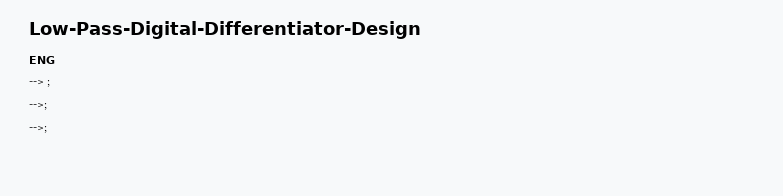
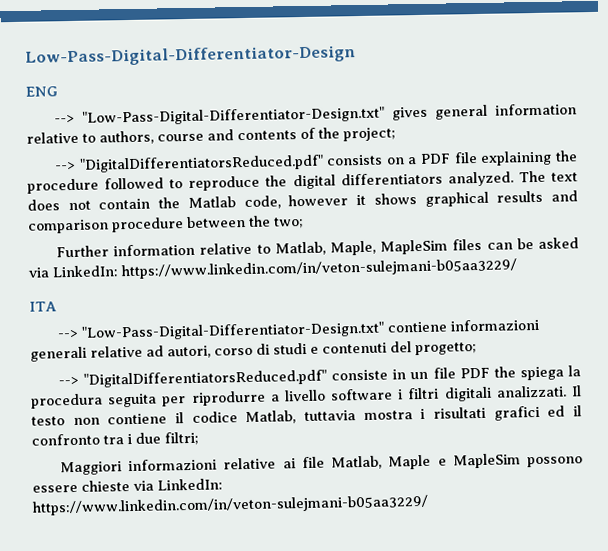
[47,80,51,87] [29,103,47,110] [29,126,47,133] ; // -->; // -->; -> [81,103,577,126] [26,127,396,145] [54,150,579,173] [27,170,578,194] [27,190,579,211] [28,215,304,234] [55,237,579,258] [28,258,517,280] [29,301,57,312] [56,318,539,341] [30,341,477,362] [57,365,581,388] [31,385,582,409] [31,405,582,426] [31,431,199,446] [59,453,583,476] [32,478,223,493] [32,494,429,516] "Low-Pass-Digital-Differentiator-Design.txt" gives general information relative to authors, course and contents of the project; // --> "DigitalDifferentiatorsReduced.pdf" consists on a PDF file explaining the procedure followed to reproduce the digital differentiators analyzed. The text does not contain the Matlab code, however it shows graphical results and comparison procedure between the two; // Further information relative to Matlab, Maple, MapleSim files can be asked via LinkedIn: https://www.linkedin.com/in/veton-sulejmani-b05aa3229/ // ITA // --> "Low-Pass-Digital-Differentiator-Design.txt" contiene informazioni generali relative ad autori, corso di studi e contenuti del progetto; // --> "DigitalDifferentiatorsReduced.pdf" consiste in un file PDF the spiega la procedura seguita per riprodurre a livello software i filtri digitali analizzati. Il testo non contiene il codice Matlab, tuttavia mostra i risultati grafici ed il confronto tra i due filtri; // Maggiori informazioni relative ai file Matlab, Maple e MapleSim possono essere chieste via LinkedIn: https://www.linkedin.com/in/veton-sulejmani-b05aa3229/

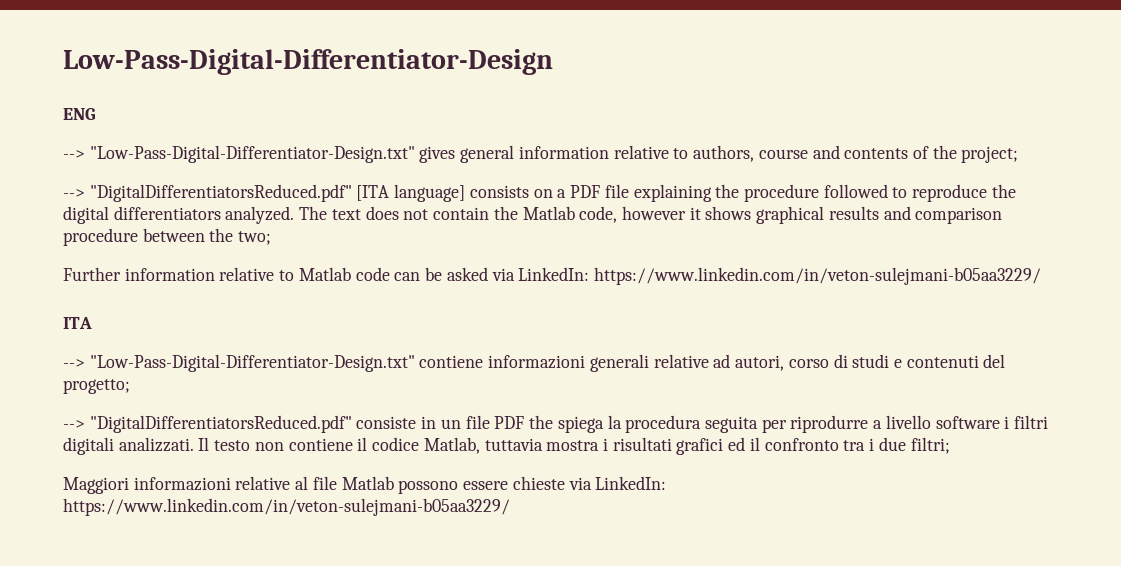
(324, 163) none -> [356,184,466,202] [ITA language]
[274,238,483,256] Matlab, Maple, MapleSim files -> [298,267,390,281] Matlab code
[282,453,521,470] ai file Matlab, Maple e MapleSim -> [295,476,394,490] al file Matlab

